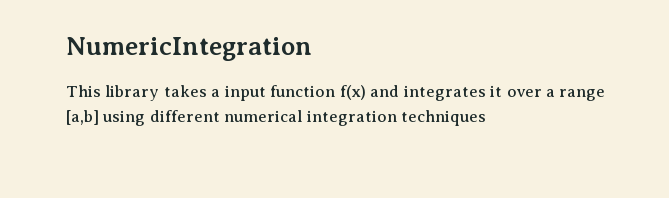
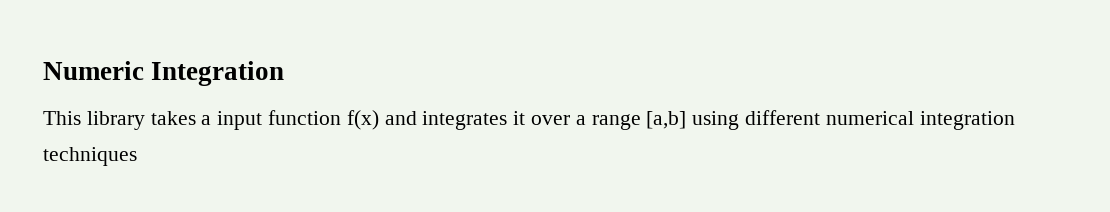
[66,37,312,61] NumericIntegration -> [43,61,285,86] Numeric Integration

